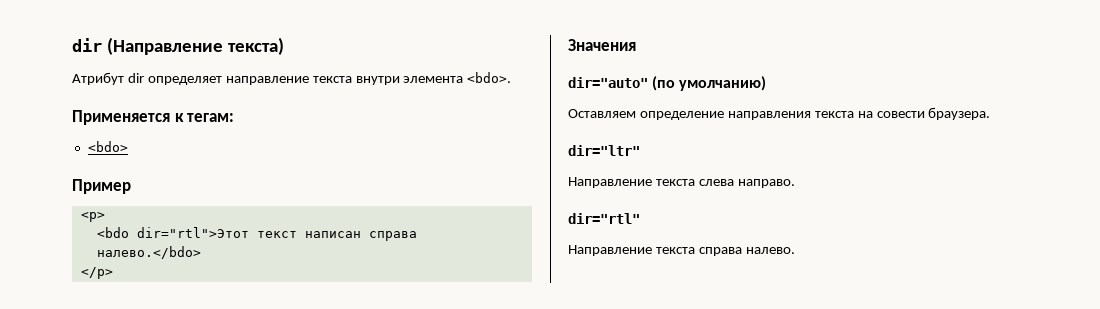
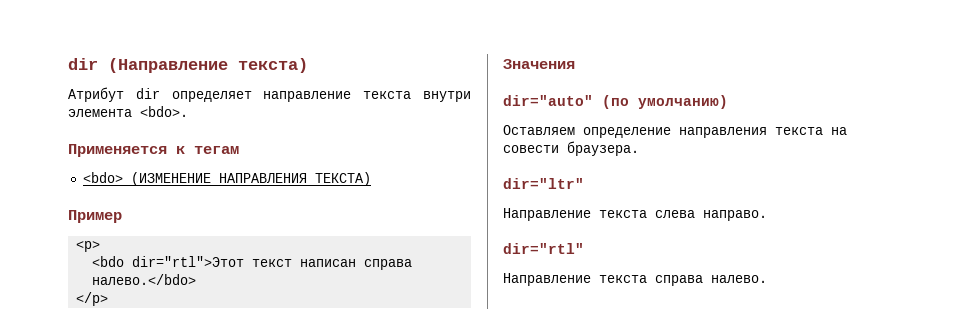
[187,113,235,122] тегам: -> [194,146,239,154] тегам
(128, 146) none -> [130,172,371,186] (ИЗМЕНЕНИЕ НАПРАВЛЕНИЯ ТЕКСТА)

